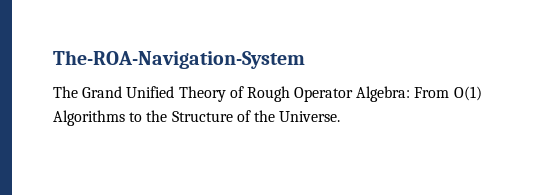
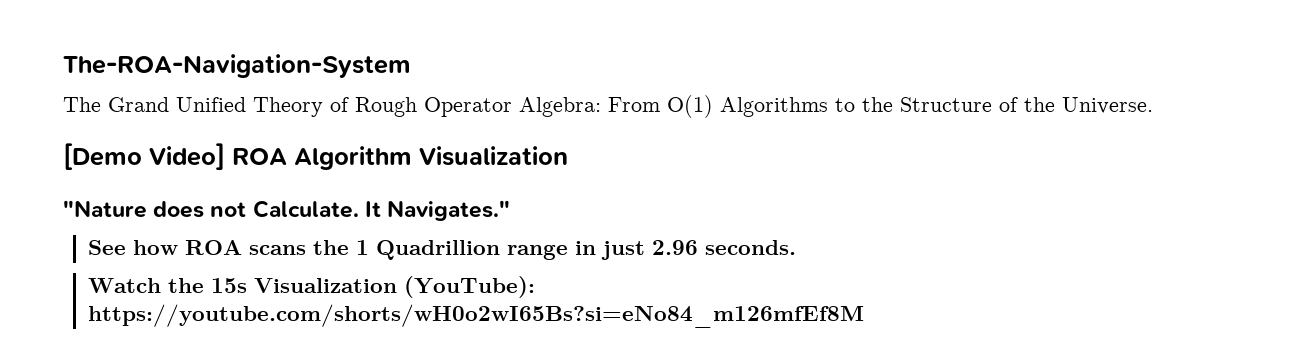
(341, 116) none -> [63,143,568,170] [63,200,511,221] [88,240,797,260] [88,276,536,298] [88,304,865,328] // [Demo Video] ROA Algorithm Visualization // "Nature does not Calculate. It Navigates." // See how ROA scans the 1 Quadrillion range in just 2.96 seconds. // Watch the 15s Visualization (YouTube): https://youtube.com/shorts/wH0o2wI65Bs?si=eNo84_m126mfEf8M

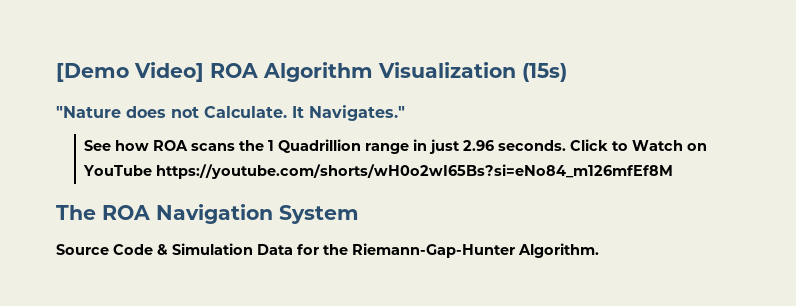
[63,54,411,78] [63,95,1153,118] The-ROA-Navigation-System // The Grand Unified Theory of Rough Operator Algebra: From O(1) Algorithms to the Structure of the Universe. // -> (56, 72) none
(568, 156) none -> [522,63,567,82] (15s)
[88,276,536,298] [88,304,865,328] // Watch the 15s Visualization (YouTube): https://youtube.com/shorts/wH0o2wI65Bs?si=eNo84_m126mfEf8M -> [570,139,708,151] [83,164,674,179] [56,204,359,224] [56,243,599,258] Click to Watch on YouTube https://youtube.com/shorts/wH0o2wI65Bs?si=eNo84_m126mfEf8M // The ROA Navigation System // Source Code & Simulation Data for the Riemann-Gap-Hunter Algorithm.

